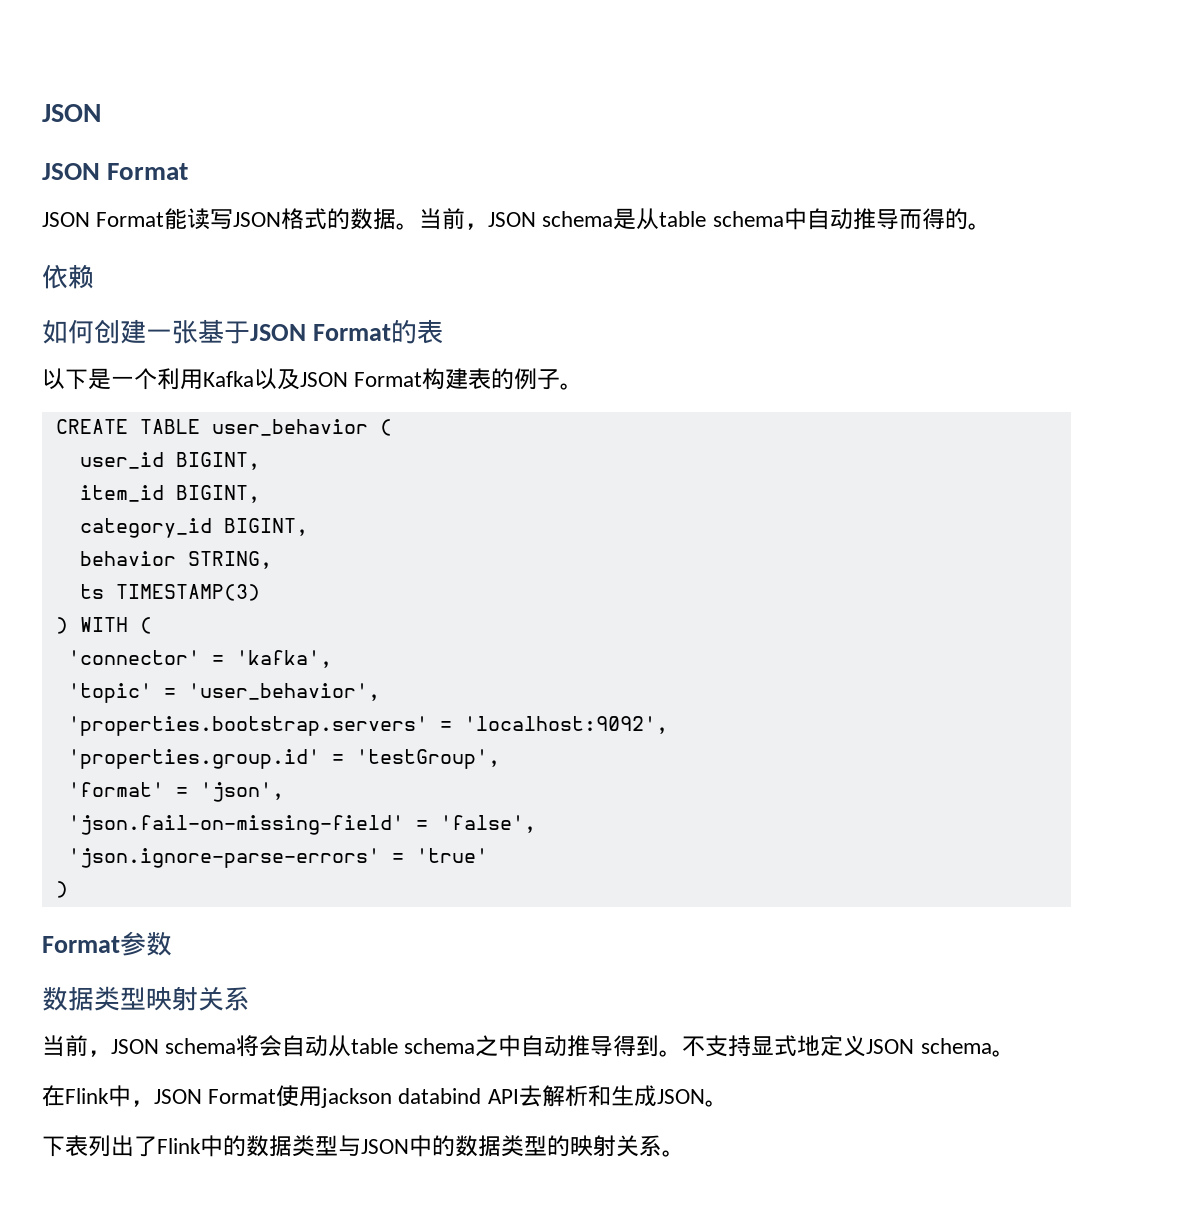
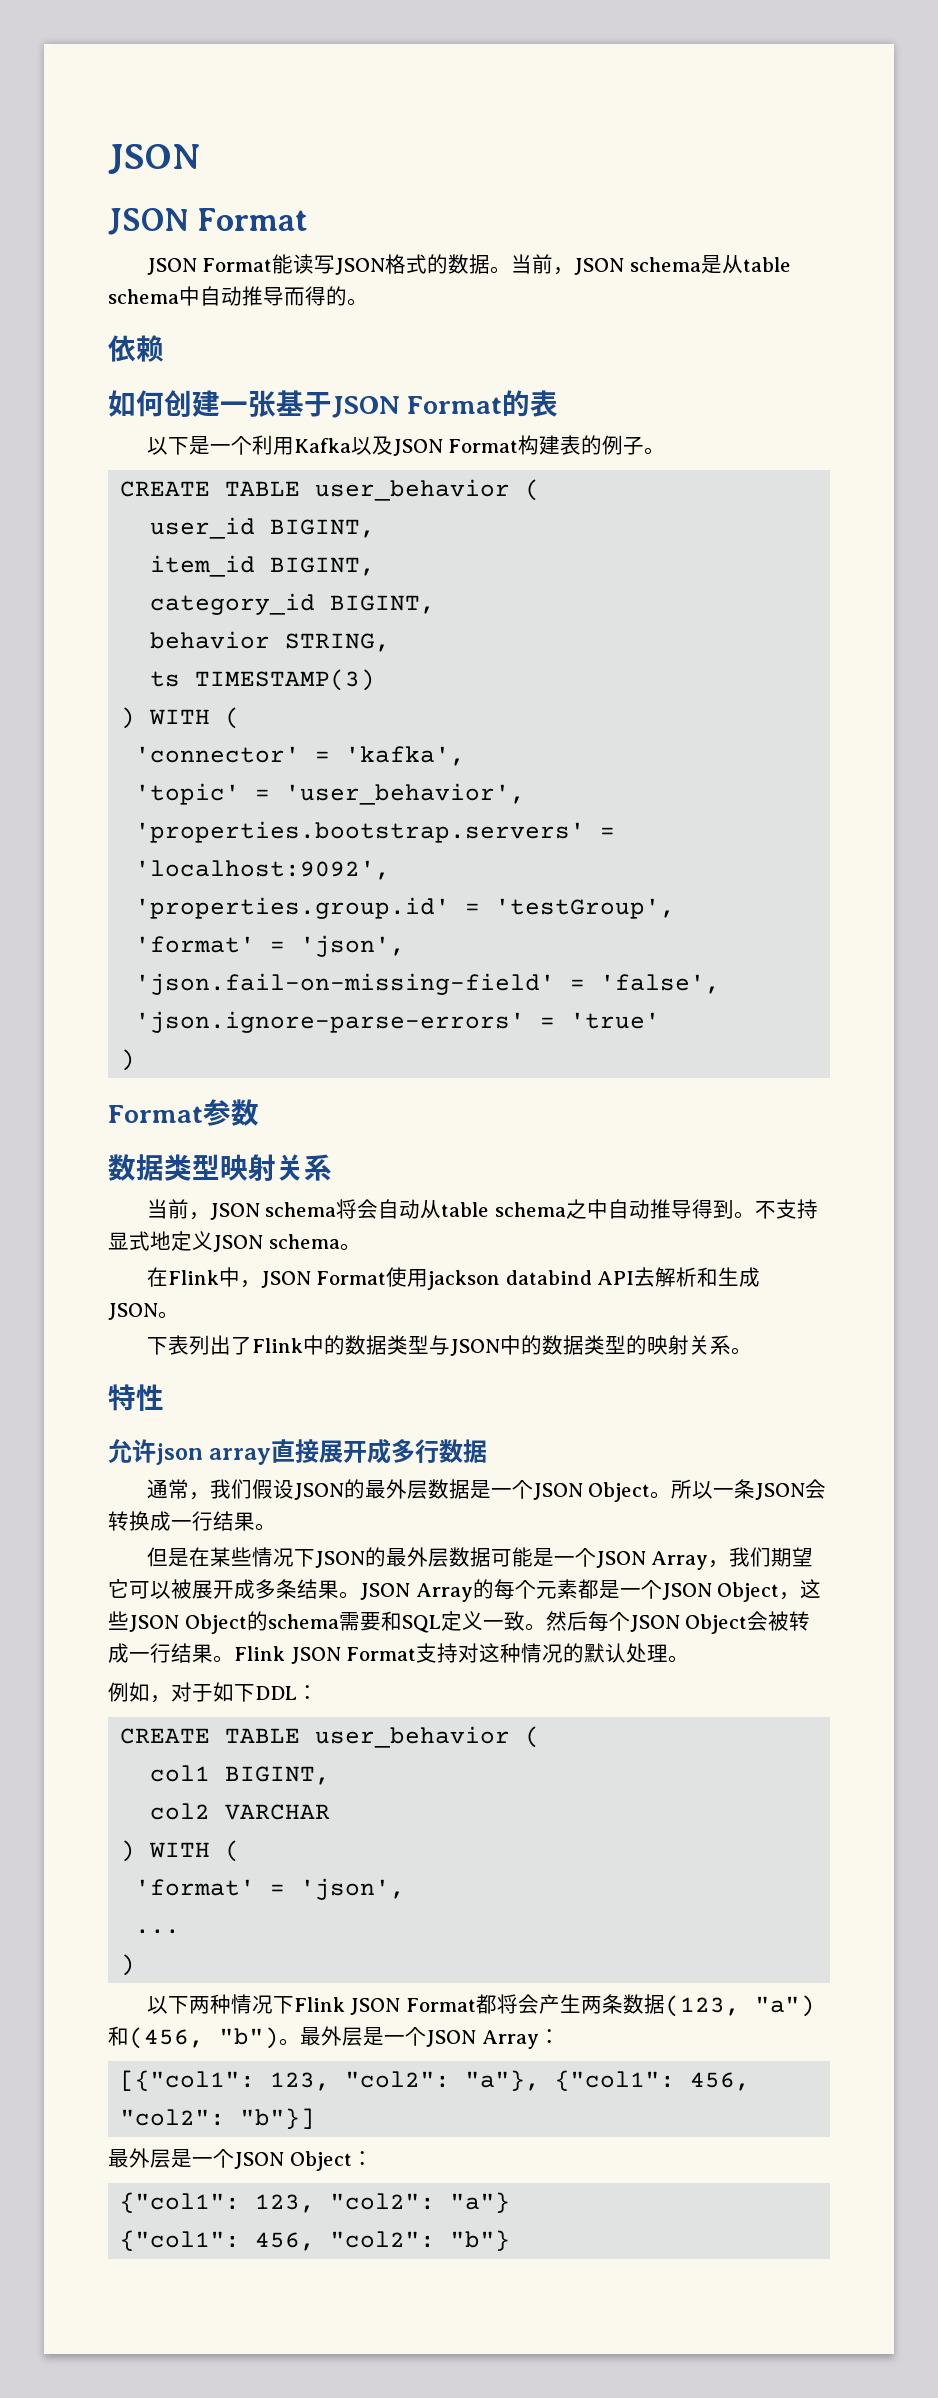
(685, 1153) none -> [108,1384,164,1411] [108,1439,488,1465] [146,1479,827,1502] [108,1511,276,1531] [146,1547,814,1570] [108,1579,822,1602] [108,1611,811,1634] [108,1643,690,1664] [108,1682,318,1703] [120,1726,541,1748] [150,1765,331,1785] [150,1803,331,1820] [120,1840,241,1862] [135,1878,406,1900] [135,1929,181,1934] [120,1954,136,1976] [146,1994,815,2017] [108,2026,560,2049] [120,2070,751,2091] [120,2108,316,2129] [108,2148,373,2171] [120,2192,511,2213] [120,2230,511,2251] // 特性 // 允许json array直接展开成多行数据 // 通常，我们假设JSON的最外层数据是一个JSON Object。所以一条JSON会转换成一行结果。 // 但是在某些情况下JSON的最外层数据可能是一个JSON Array，我们期望它可以被展开成多条结果。JSON Array的每个元素都是一个JSON Object，这些JSON Object的schema需要和SQL定义一致。然后每个JSON Object会被转成一行结果。Flink JSON Format支持对这种情况的默认处理。 // 例如，对于如下DDL： // CREATE TABLE user_behavior ( // col1 BIGINT, // col2 VARCHAR // ) WITH ( // 'format' = 'json', // ... // ) // 以下两种情况下Flink JSON Format都将会产生两条数据(123, "a")和(456, "b")。最外层是一个JSON Array： // [{"col1": 123, "col2": "a"}, {"col1": 456, "col2": "b"}] // 最外层是一个JSON Object： // {"col1": 123, "col2": "a"} // {"col1": 456, "col2": "b"}

